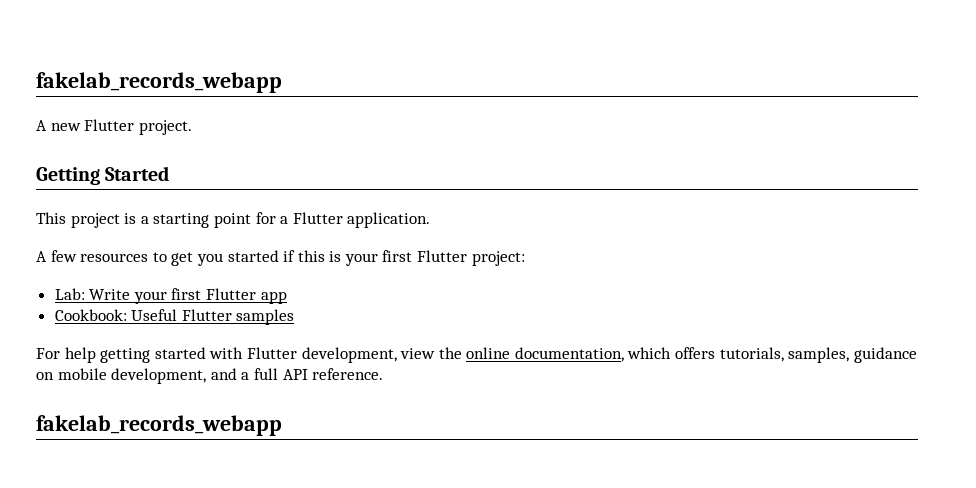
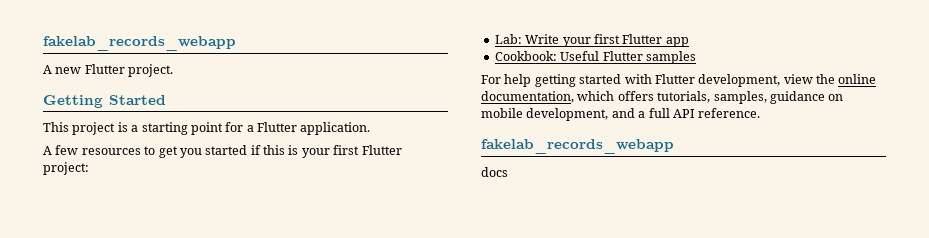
(282, 425) none -> [481,167,508,177] // docs

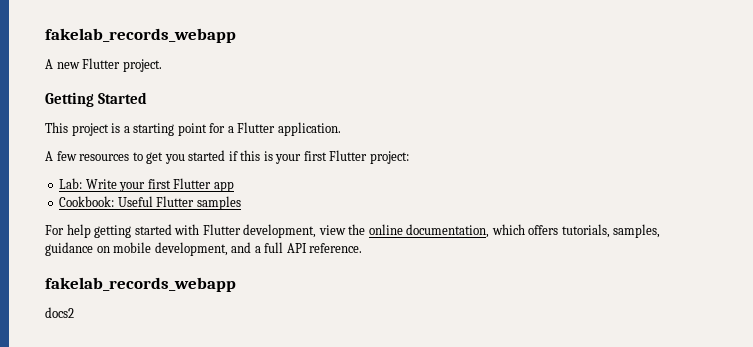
[481,167,508,177] docs -> [45,307,74,318] docs2

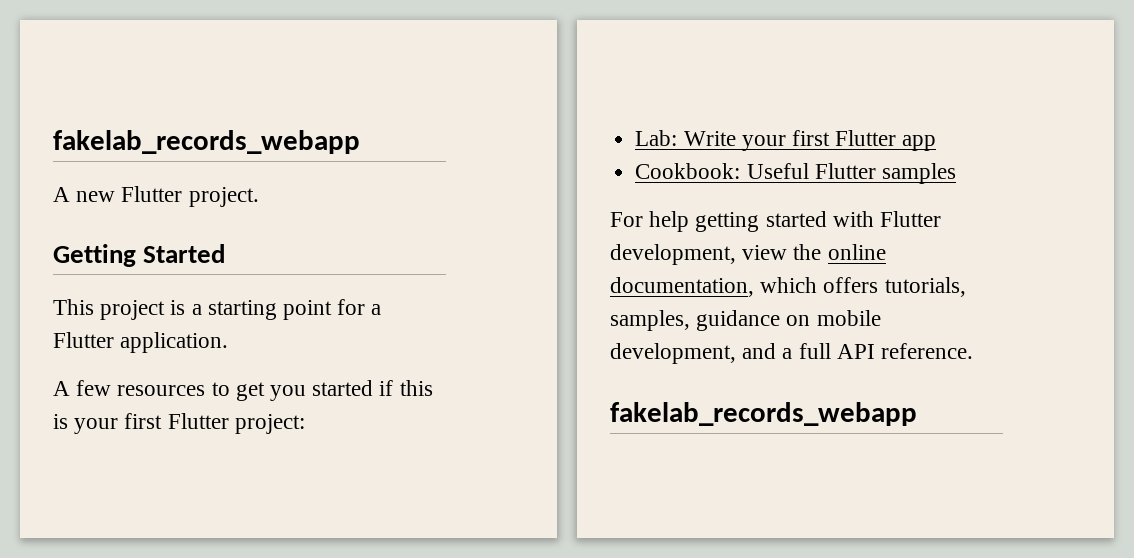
[45,307,74,318] // docs2 -> (917, 414) none

